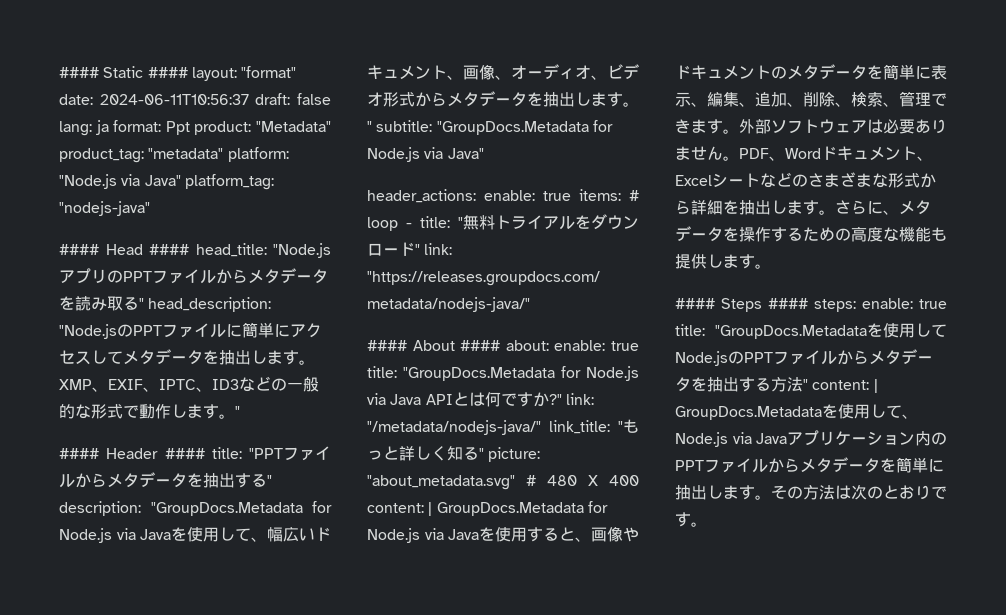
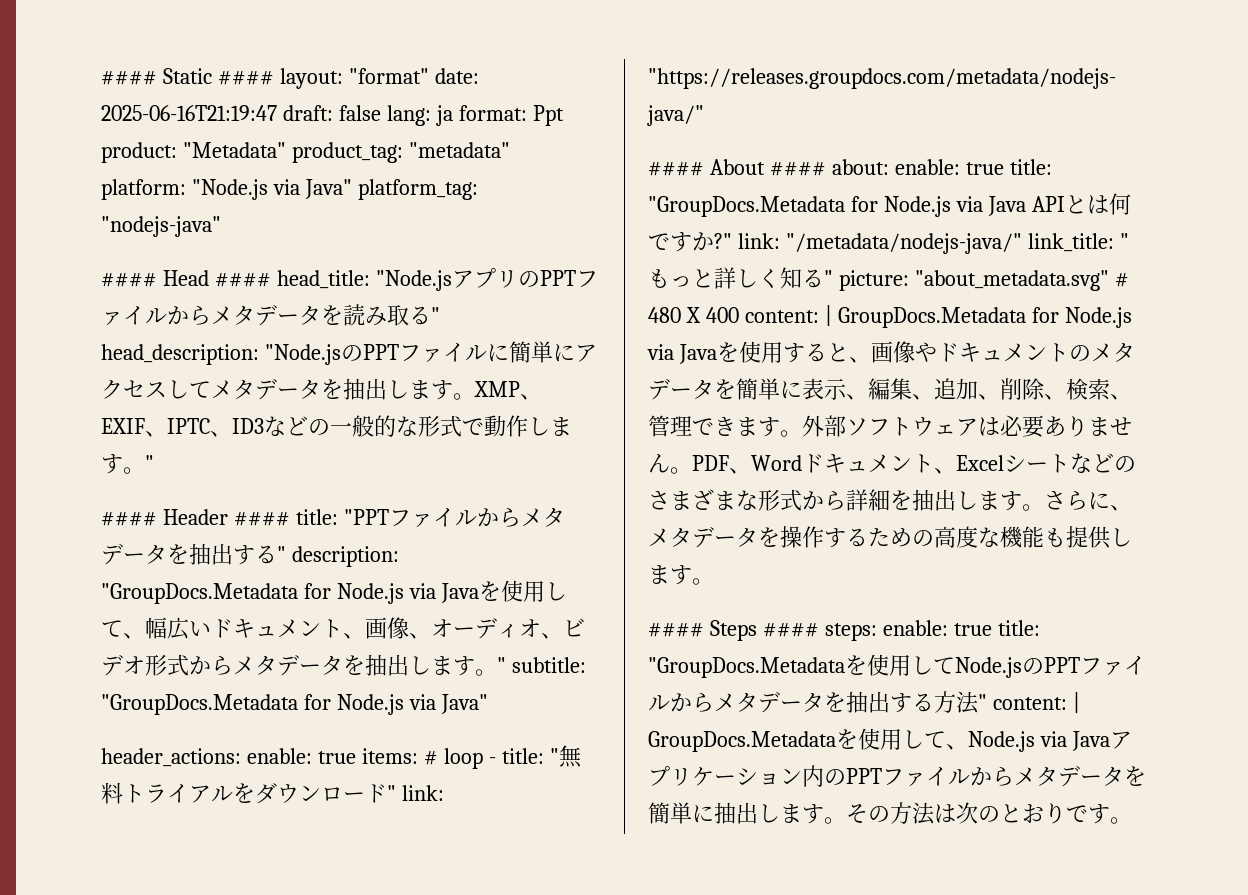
[99,94,249,105] 2024-06-11T10:56:37 -> [101,105,277,121] 2025-06-16T21:19:47

